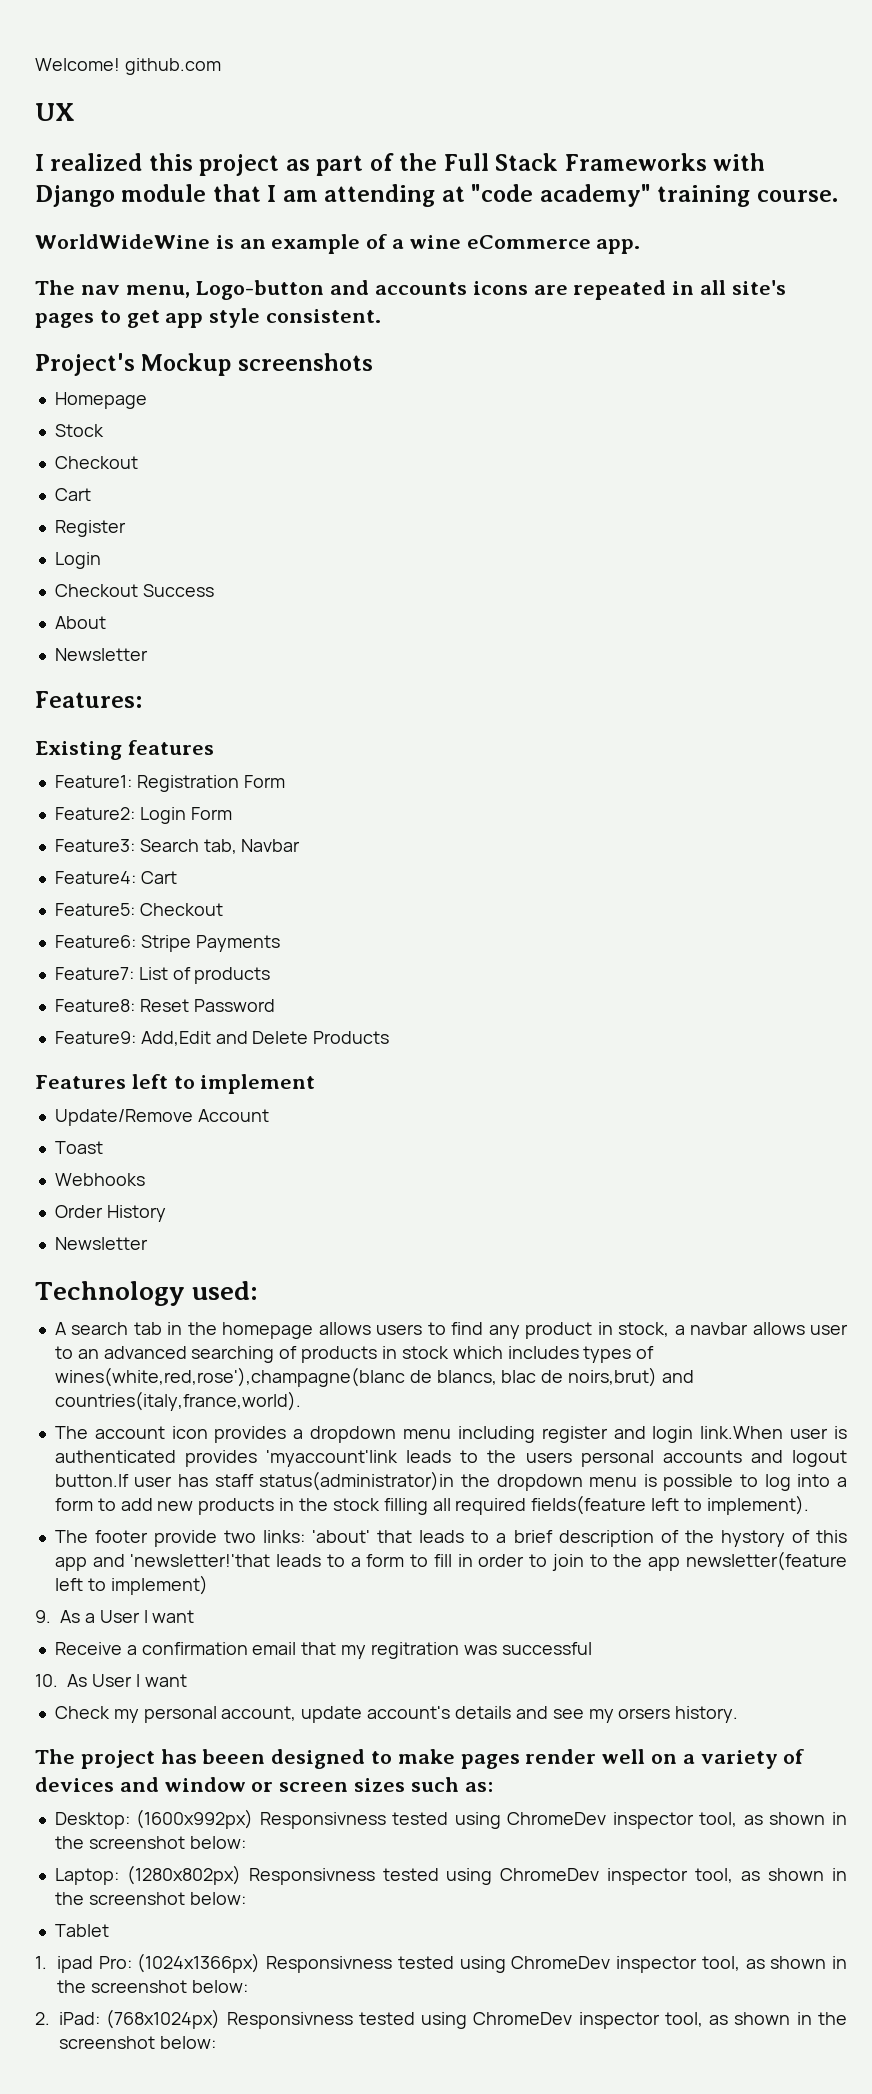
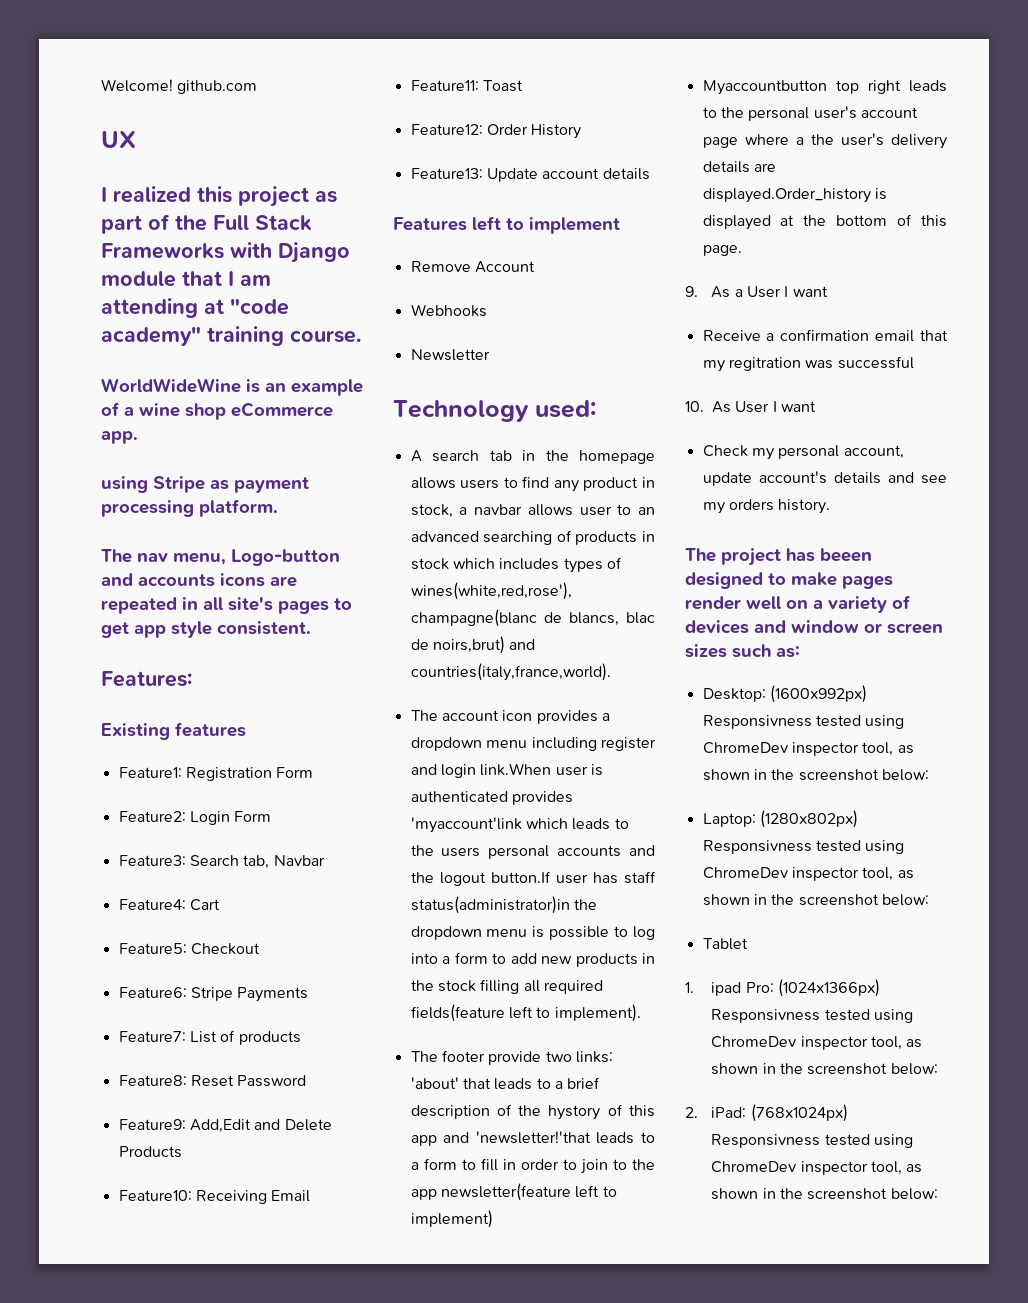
(461, 242) none -> [185,403,226,420] shop
(641, 246) none -> [101,476,309,493] [101,499,278,517] // using Stripe as payment processing platform.
[35,353,373,376] [54,392,147,409] [54,424,104,437] [54,456,138,469] [54,488,91,501] [54,520,126,537] [54,552,101,569] [54,584,214,597] [54,616,106,629] [54,648,148,661] // Project's Mockup screenshots // Homepage // Stock // Checkout // Cart // Register // Login // Checkout Success // About // Newsletter -> (311, 628) none
(390, 1037) none -> [118,1190,311,1204] [410,80,523,92] [410,124,582,139] [410,168,650,182] // Feature10: Receiving Email // Feature11: Toast // Feature12: Order History // Feature13: Update account details
[54,1109,193,1126] Update/Remove -> [410,261,471,272] Remove
[54,1141,103,1154] // Toast -> (535, 267) none
[54,1205,166,1222] // Order History -> (487, 310) none
(399, 1458) none -> [525,818,568,829] which
(783, 1456) none -> [410,872,434,883] the
(208, 1585) none -> [702,80,947,95] [702,106,918,121] [702,133,947,149] [702,161,776,173] [702,188,887,203] [702,214,947,230] [702,245,742,256] // Myaccountbutton top right leads to the personal user's account page where a the user's delivery details are displayed.Order_history is displayed at the bottom of this page.
[618,1708,671,1719] orsers -> [728,499,774,511] orders

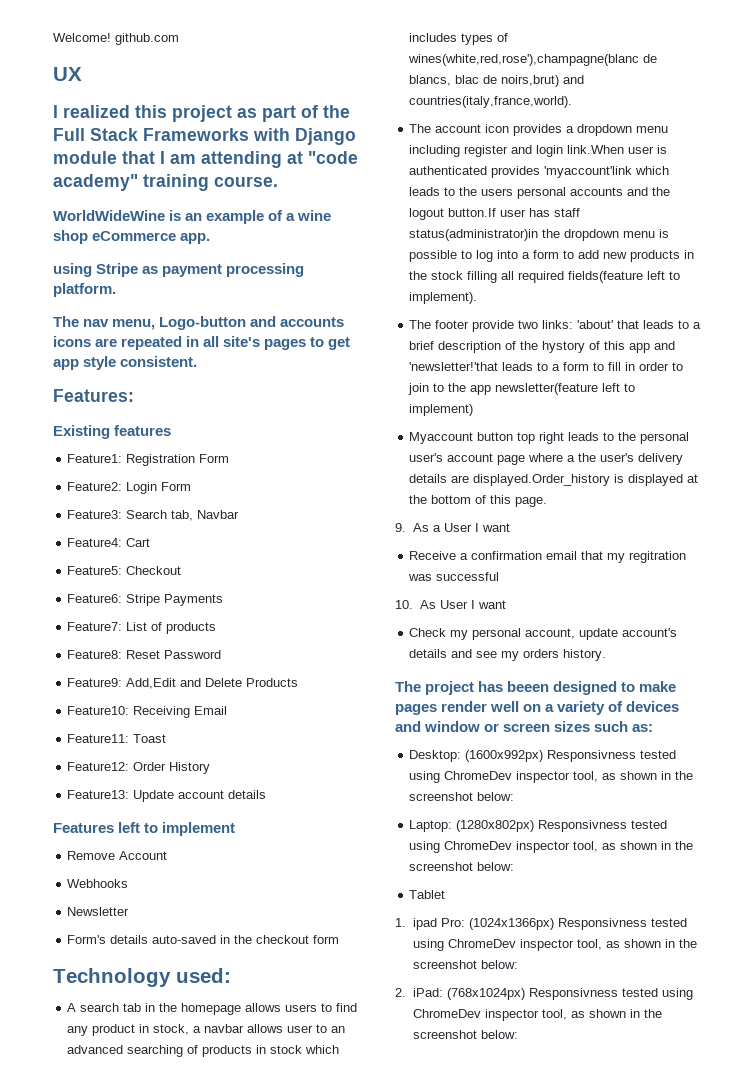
(490, 355) none -> [67,935,340,944] // Form's details auto-saved in the checkout form
[702,80,827,95] Myaccountbutton -> [409,432,514,444] Myaccount button

